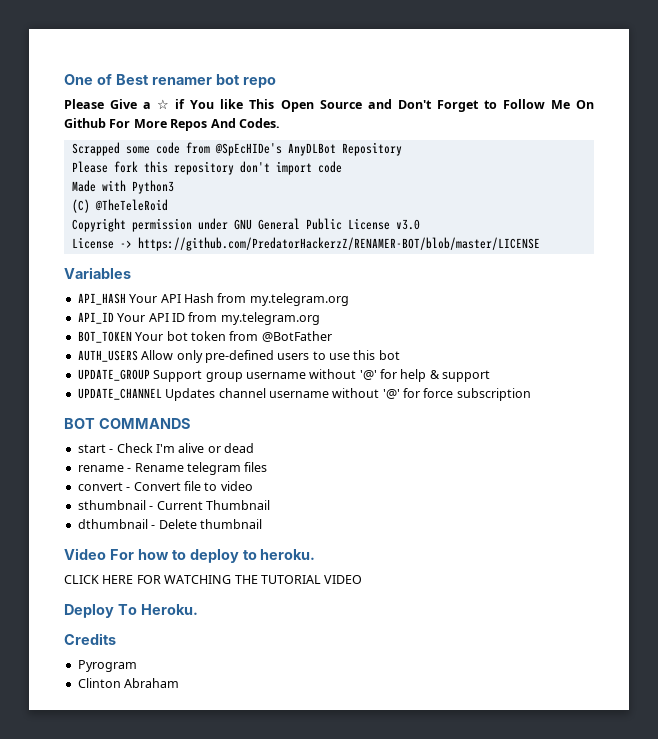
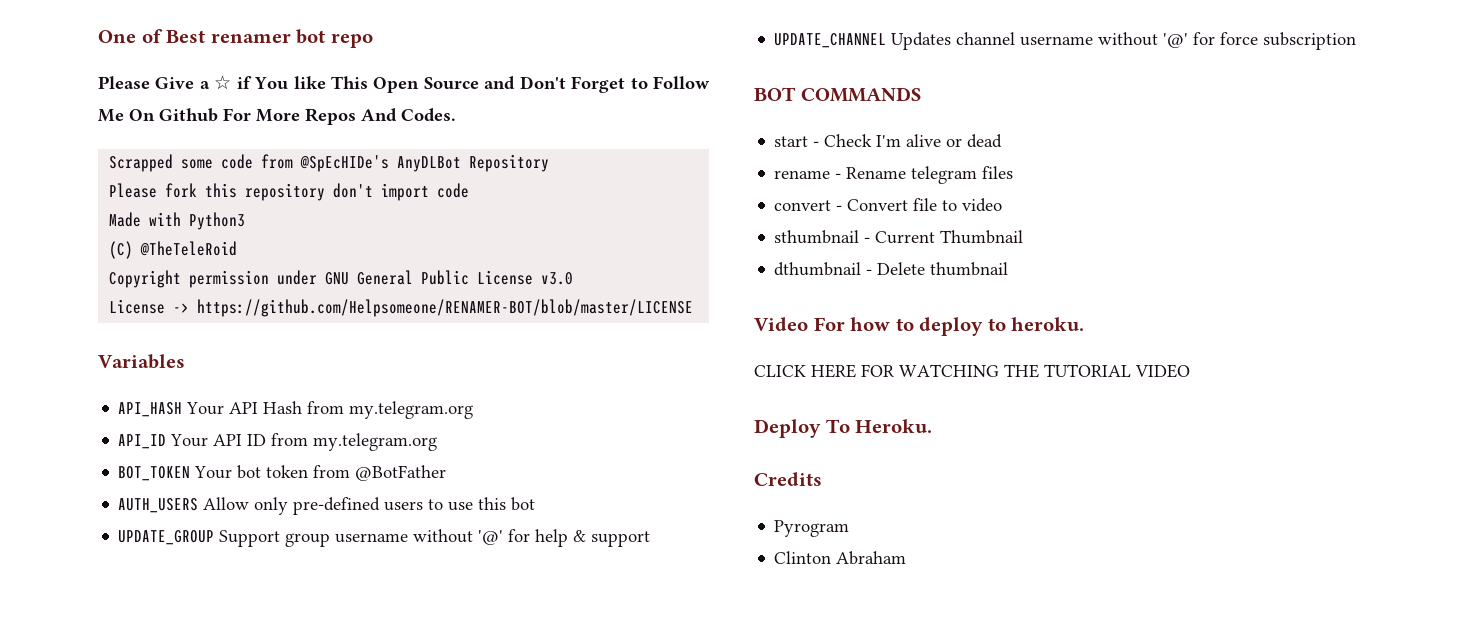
[137,237,540,251] https://github.com/PredatorHackerzZ/RENAMER-BOT/blob/master/LICENSE -> [197,299,694,317] https://github.com/Helpsomeone/RENAMER-BOT/blob/master/LICENSE

